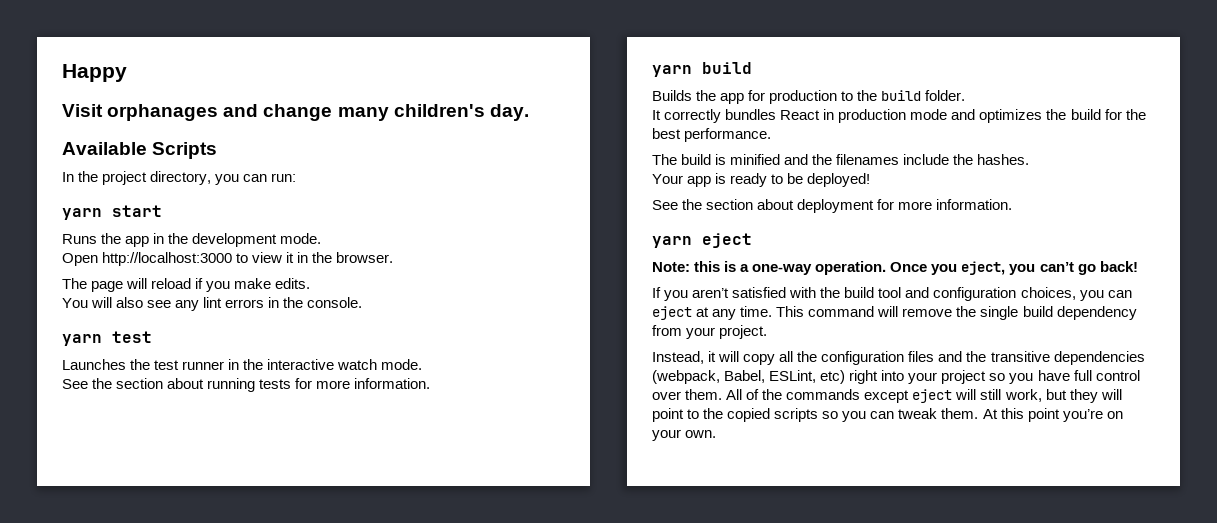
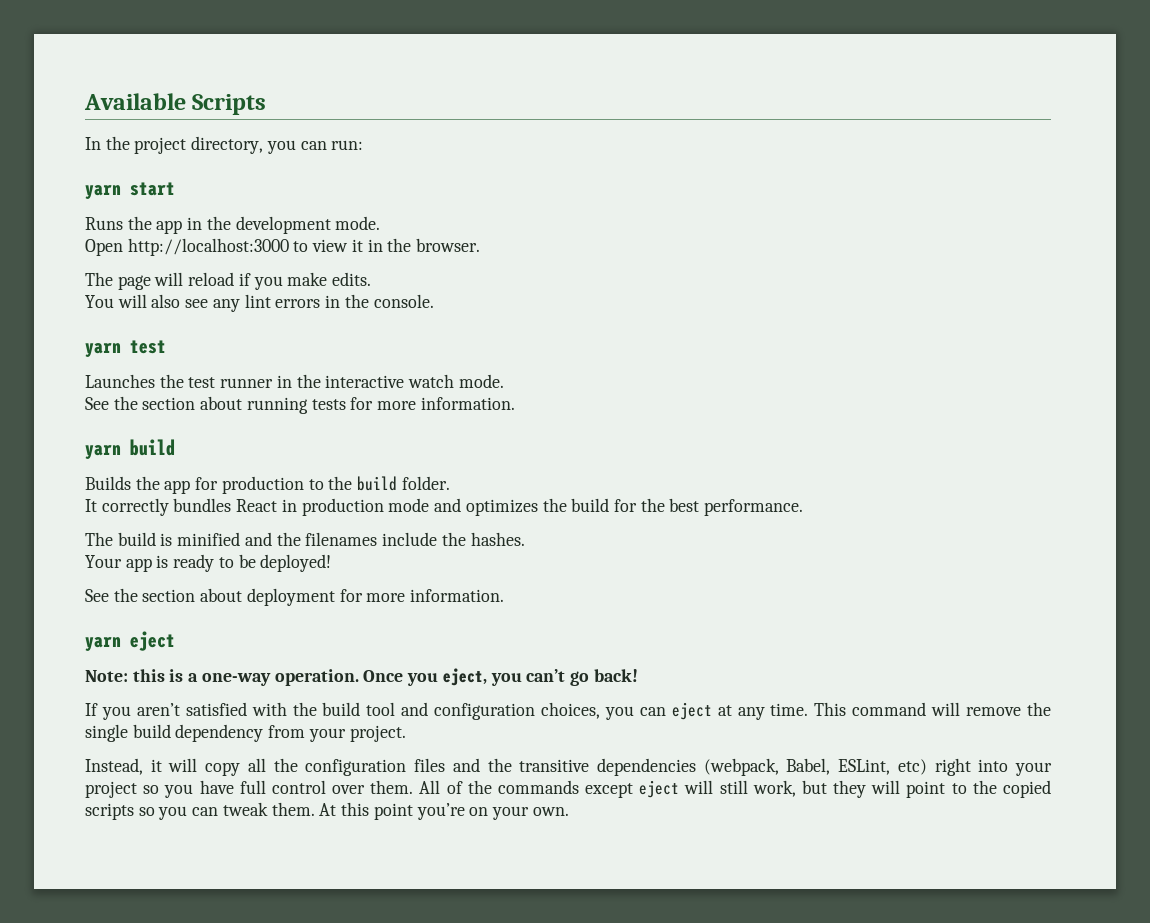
[62,64,127,82] [62,104,529,121] Happy // Visit orphanages and change many children's day. // -> (84, 101) none

